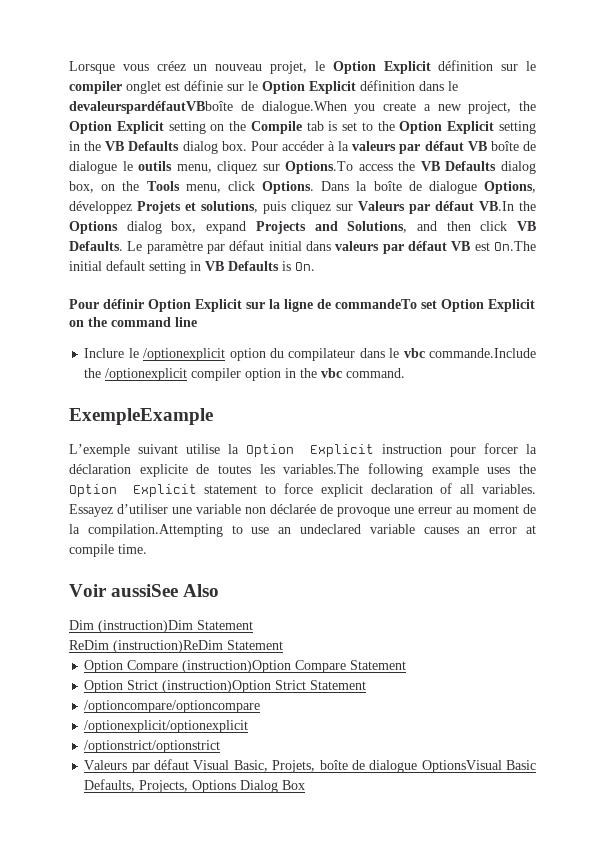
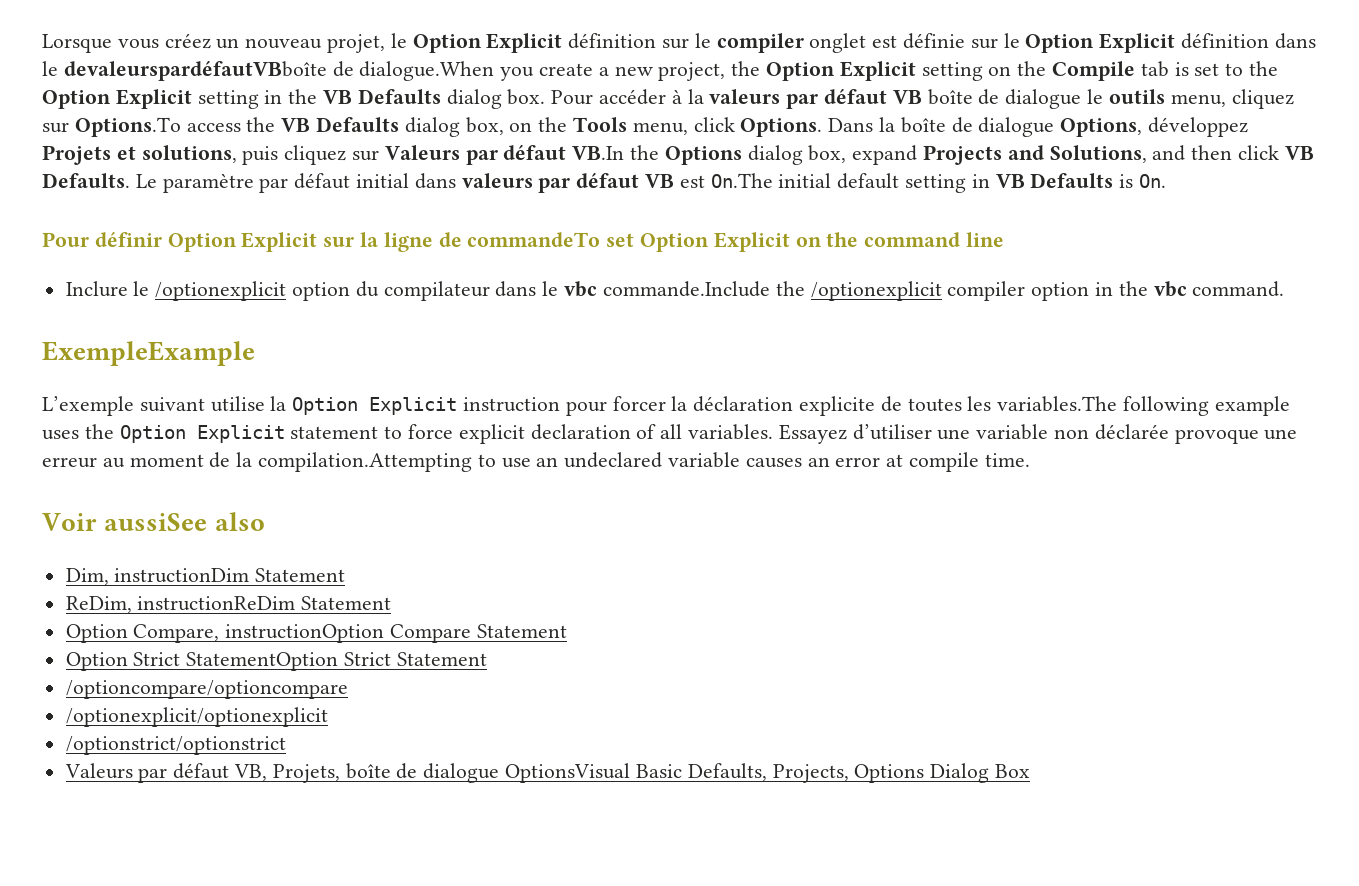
[320,504,333,514] de -> (1169, 432) none
[183,584,220,597] [69,620,253,633] [69,640,283,653] [84,660,292,673] Also // Dim (instruction)Dim Statement // ReDim (instruction)ReDim Statement // Option Compare (instruction)Option -> [214,512,265,531] [65,568,346,585] [65,596,392,613] [65,624,385,643] also // Dim, instructionDim Statement // ReDim, instructionReDim Statement // Option Compare, instructionOption
[162,680,272,693] (instruction)Option -> [186,652,339,671] StatementOption
[193,760,268,772] Visual Basic, -> [234,764,268,781] VB,

